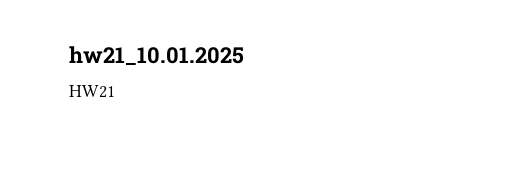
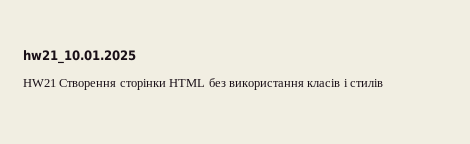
(115, 91) none -> [59,78,383,90] Створення сторінки HTML без використання класів і стилів

